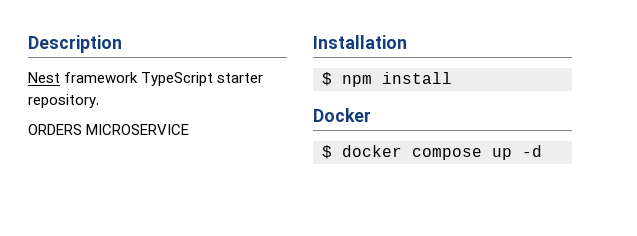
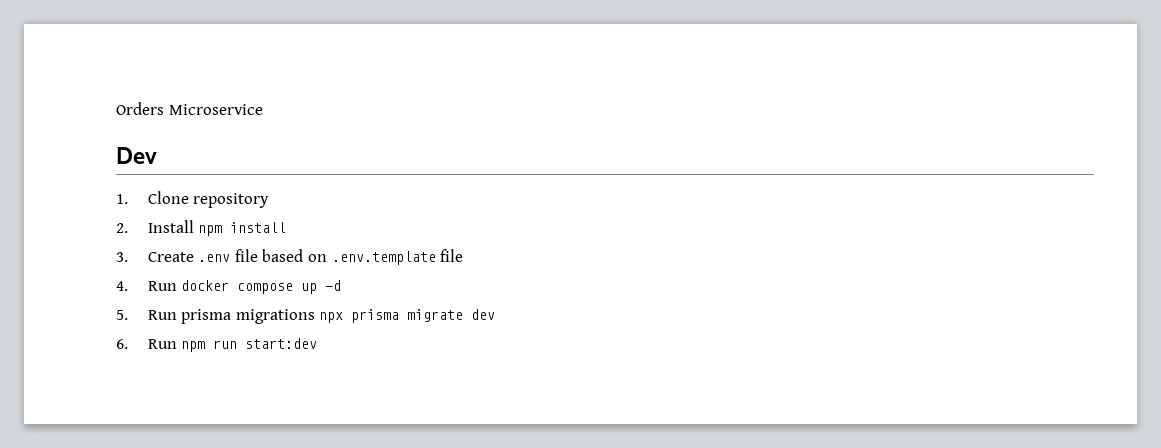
[28,35,122,53] [28,72,264,86] [28,94,99,108] [28,124,190,135] [313,35,407,49] [322,72,452,87] [313,108,371,122] [322,145,542,160] Description // Nest framework TypeScript starter repository. // ORDERS MICROSERVICE // Installation // $ npm install // Docker // $ docker compose up -d -> [116,102,263,115] [116,147,157,164] [116,191,270,208] [116,220,287,236] [116,249,464,265] [116,280,342,294] [116,309,496,324] [116,338,318,352] Orders Microservice // Dev // 1. Clone repository // 2. Install npm install // 3. Create .env file based on .env.template file // 4. Run docker compose up -d // 5. Run prisma migrations npx prisma migrate dev // 6. Run npm run start:dev

